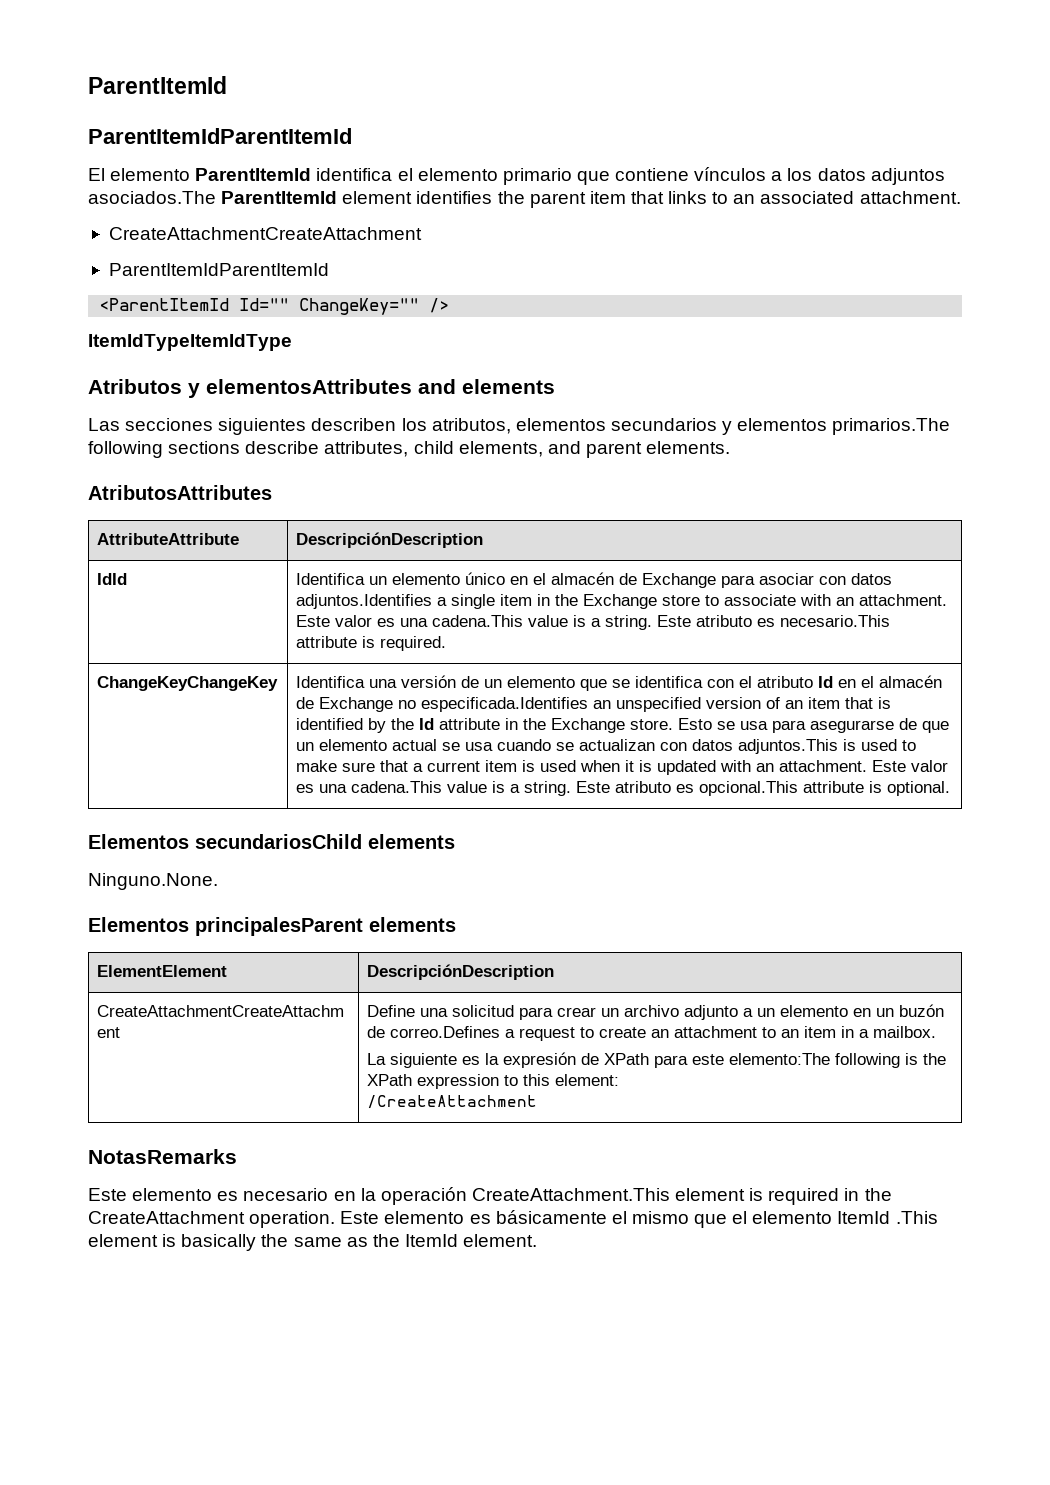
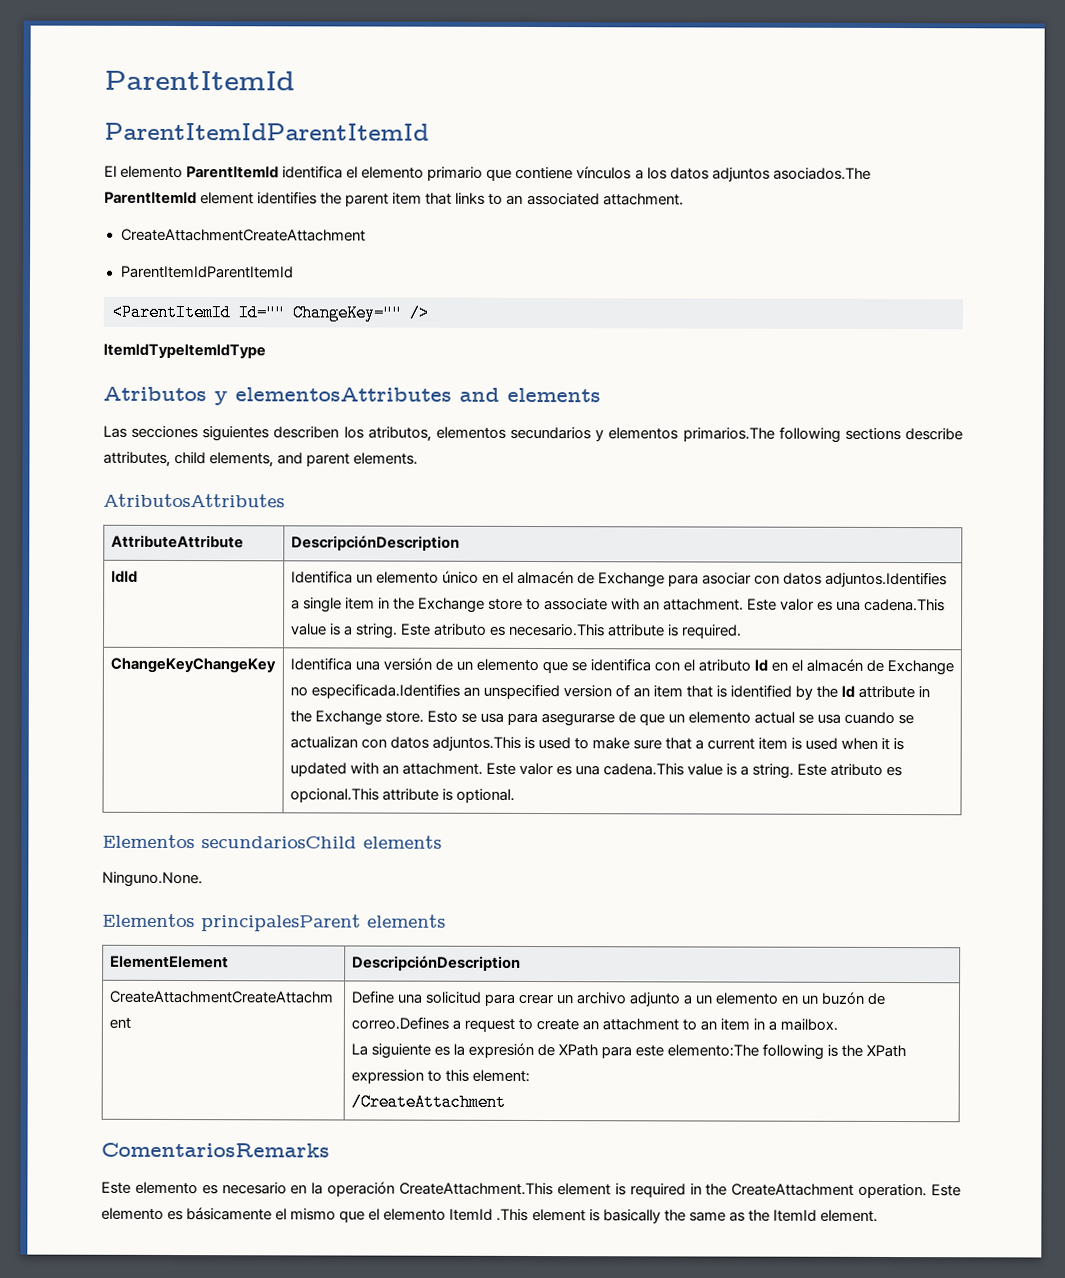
[88,1149,237,1164] NotasRemarks -> [101,1142,330,1158] ComentariosRemarks

